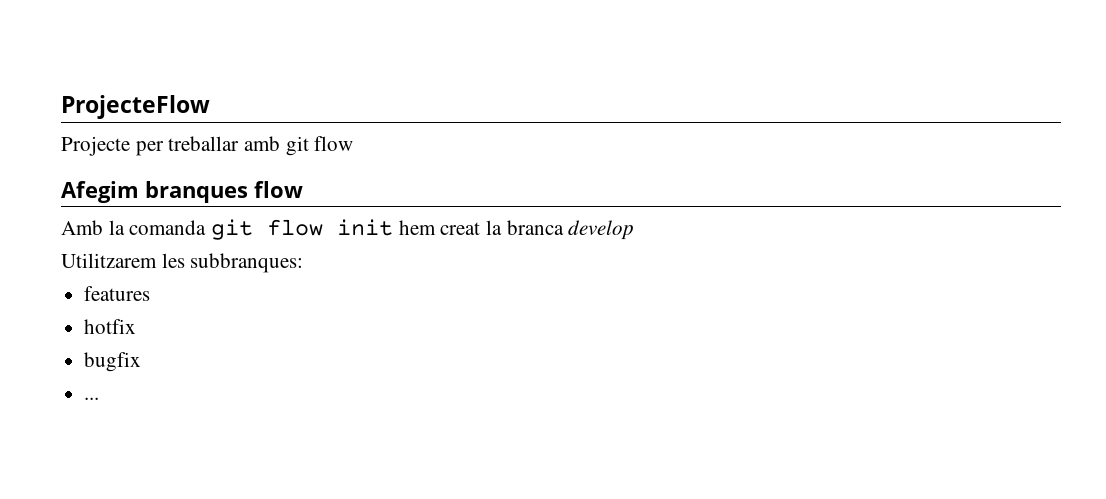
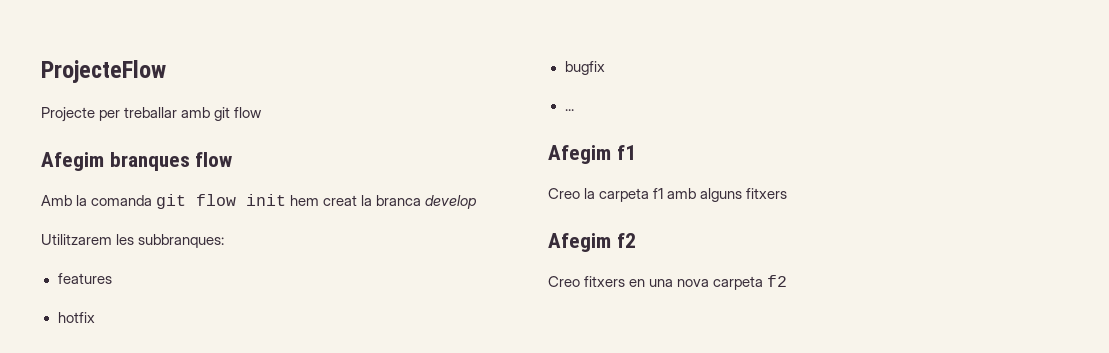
(100, 398) none -> [548,145,636,164] [548,188,788,202] [548,233,636,252] [548,275,788,290] // Afegim f1 // Creo la carpeta f1 amb alguns fitxers // Afegim f2 // Creo fitxers en una nova carpeta f2

